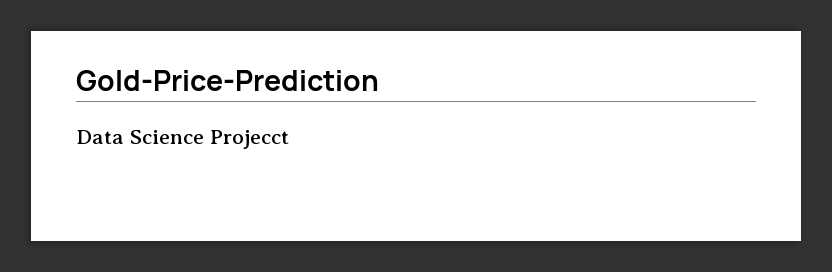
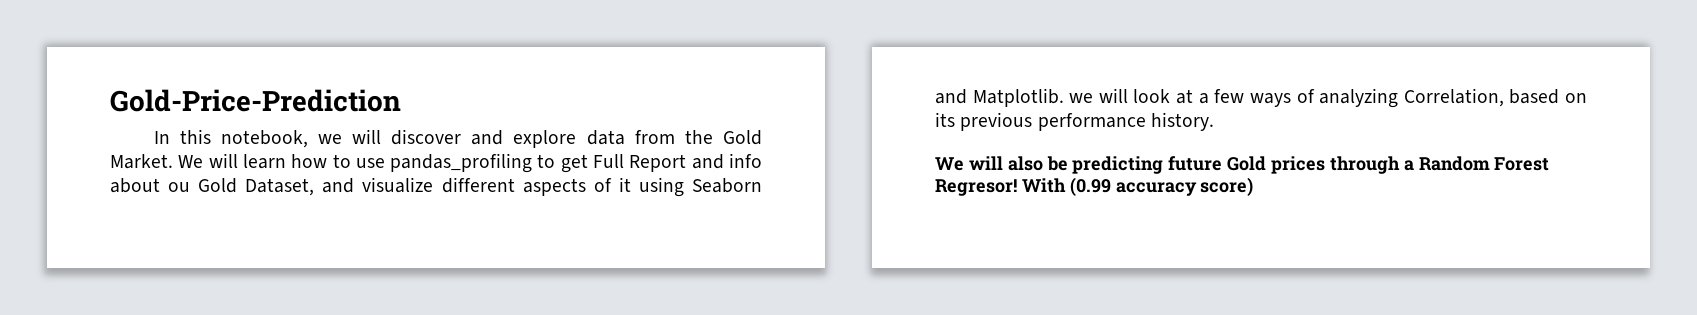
[76,130,289,149] Data Science Projecct -> [153,129,763,148] [110,153,762,173] [110,177,763,197] [935,88,1587,108] [935,112,1214,131] [935,156,1550,174] [935,177,1254,196] In this notebook, we will discover and explore data from the Gold Market. We will learn how to use pandas_profiling to get Full Report and info about ou Gold Dataset, and visualize different aspects of it using Seaborn and Matplotlib. we will look at a few ways of analyzing Correlation, based on its previous performance history. // We will also be predicting future Gold prices through a Random Forest Regresor! With (0.99 accuracy score)

